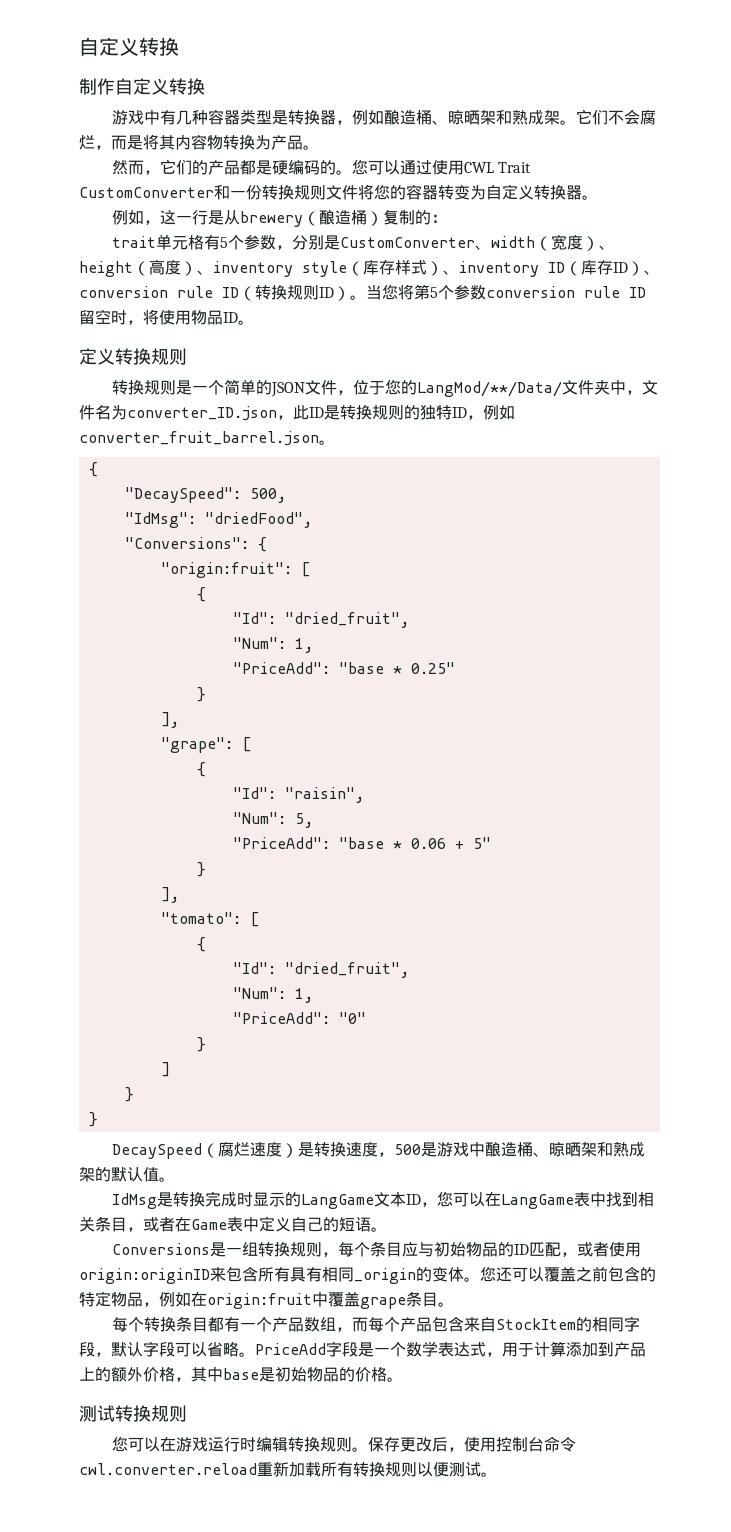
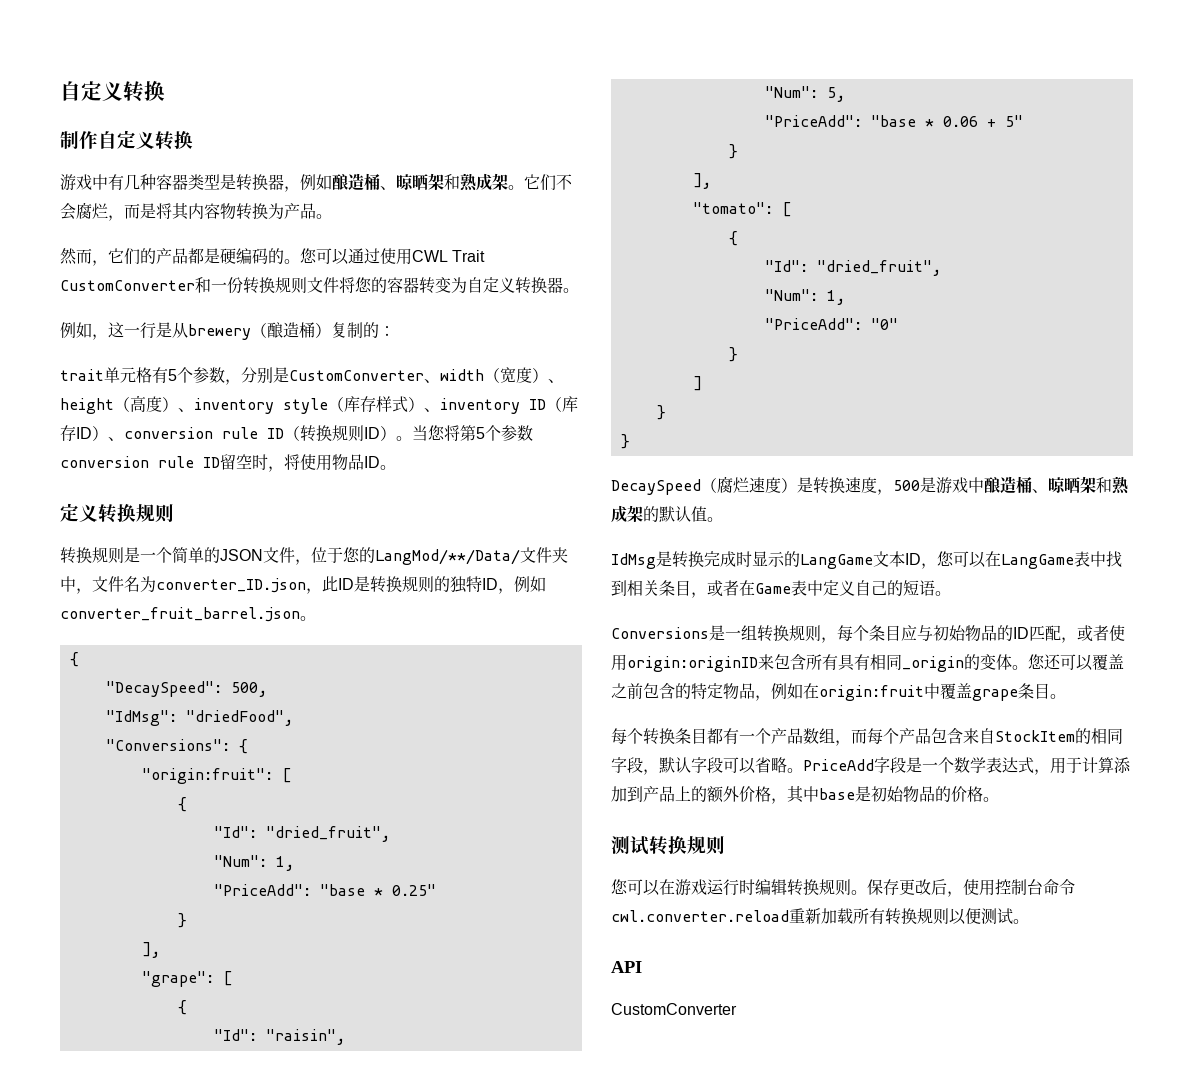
(497, 1474) none -> [611,961,642,973] [611,1003,737,1015] // API // CustomConverter

